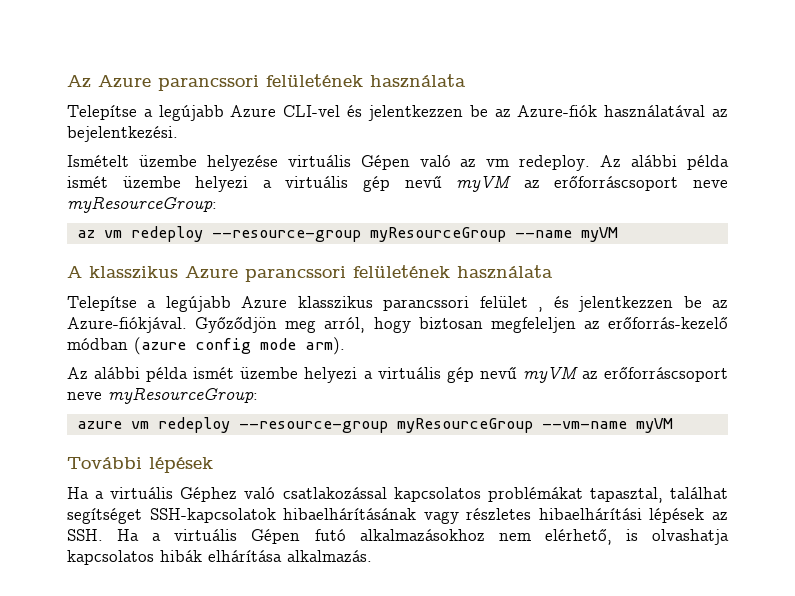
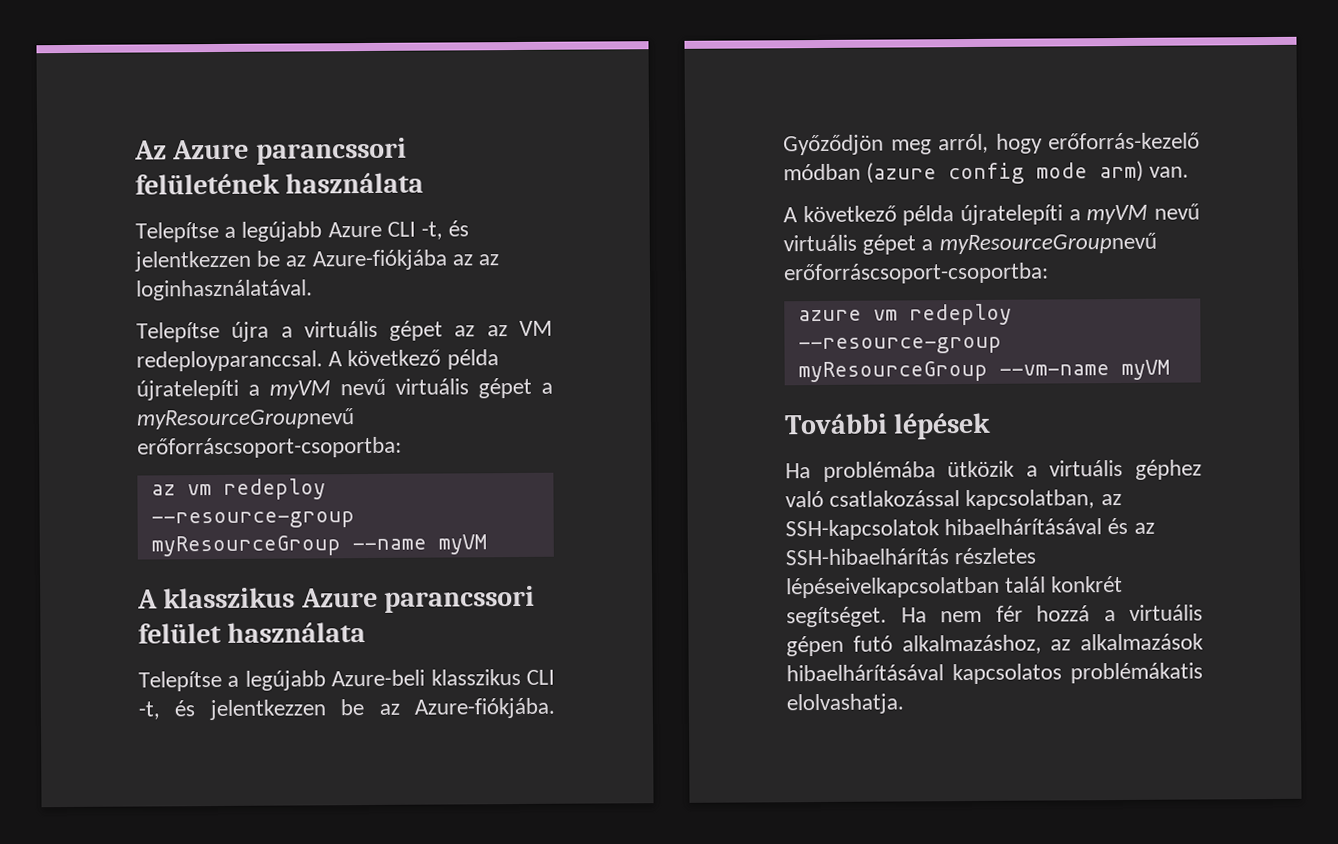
[283,105,728,121] [67,126,178,142] [67,155,730,171] [67,175,729,192] [67,196,217,213] CLI-vel és jelentkezzen be az Azure-fiók használatával az bejelentkezési. // Ismételt üzembe helyezése virtuális Gépen való az vm redeploy. Az alábbi példa ismét üzembe helyezi a virtuális gép nevű myVM az erőforráscsoport neve myResourceGroup: -> [386,220,470,240] [134,249,500,272] [136,279,313,301] [136,320,553,343] [136,349,499,372] [136,377,553,401] [136,408,355,430] [137,436,402,459] CLI -t, és jelentkezzen be az Azure-fiókjába az az loginhasználatával. // Telepítse újra a virtuális gépet az az VM redeployparanccsal. A következő példa újratelepíti a myVM nevű virtuális gépet a myResourceGroupnevű erőforráscsoport-csoportba:
[353,265,553,280] [67,296,728,312] [67,317,187,333] felületének használata // Telepítse a legújabb Azure klasszikus parancssori felület , és jelentkezzen be az Azure-fiókjával. -> [138,622,367,644] [138,668,555,692] [138,697,555,721] felület használata // Telepítse a legújabb Azure-beli klasszikus CLI -t, és jelentkezzen be az Azure-fiókjába.
[418,317,600,333] biztosan megfeleljen az -> (1043, 143) none
[305,337,345,355] [67,366,728,383] [67,387,258,404] arm). // Az alábbi példa ismét üzembe helyezi a virtuális gép nevű myVM az erőforráscsoport neve myResourceGroup: -> [1099,160,1190,183] [783,203,1200,226] [783,232,1157,255] [783,262,1049,285] arm) van. // A következő példa újratelepíti a myVM nevű virtuális gépet a myResourceGroupnevű erőforráscsoport-csoportba:
[95,487,238,502] a virtuális Géphez -> [822,459,1202,482] problémába ütközik a virtuális géphez
[393,487,728,503] [67,508,728,524] [67,529,730,545] [67,550,372,565] kapcsolatos problémákat tapasztal, találhat segítséget SSH-kapcsolatok hibaelhárításának vagy részletes hibaelhárítási lépések az SSH. Ha a virtuális Gépen futó alkalmazásokhoz nem elérhető, is olvashatja kapcsolatos hibák elhárítása alkalmazás. -> [965,489,1122,511] [785,517,1155,541] [785,547,1037,566] [786,575,1124,599] [786,604,1203,628] [786,633,1204,657] [786,662,1203,685] [786,693,904,715] kapcsolatban, az SSH-kapcsolatok hibaelhárításával és az SSH-hibaelhárítás részletes lépéseivelkapcsolatban talál konkrét segítséget. Ha nem fér hozzá a virtuális gépen futó alkalmazáshoz, az alkalmazások hibaelhárításával kapcsolatos problémákatis elolvashatja.

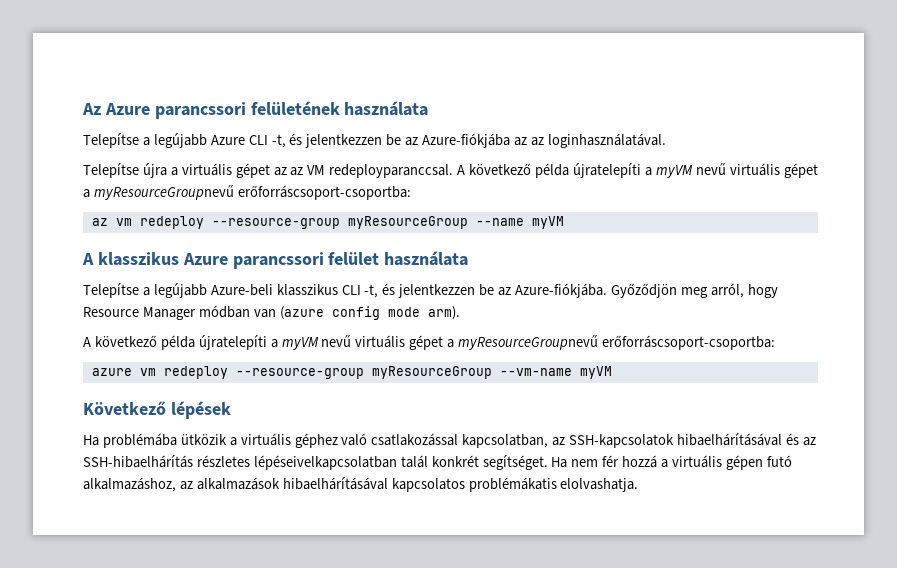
[1048,132,1200,150] [783,163,861,181] erőforrás-kezelő módban -> [83,305,276,320] Resource Manager módban van
[1099,160,1190,183] arm) van. -> [427,306,460,320] arm).
[784,413,888,435] További -> [83,401,166,415] Következő

